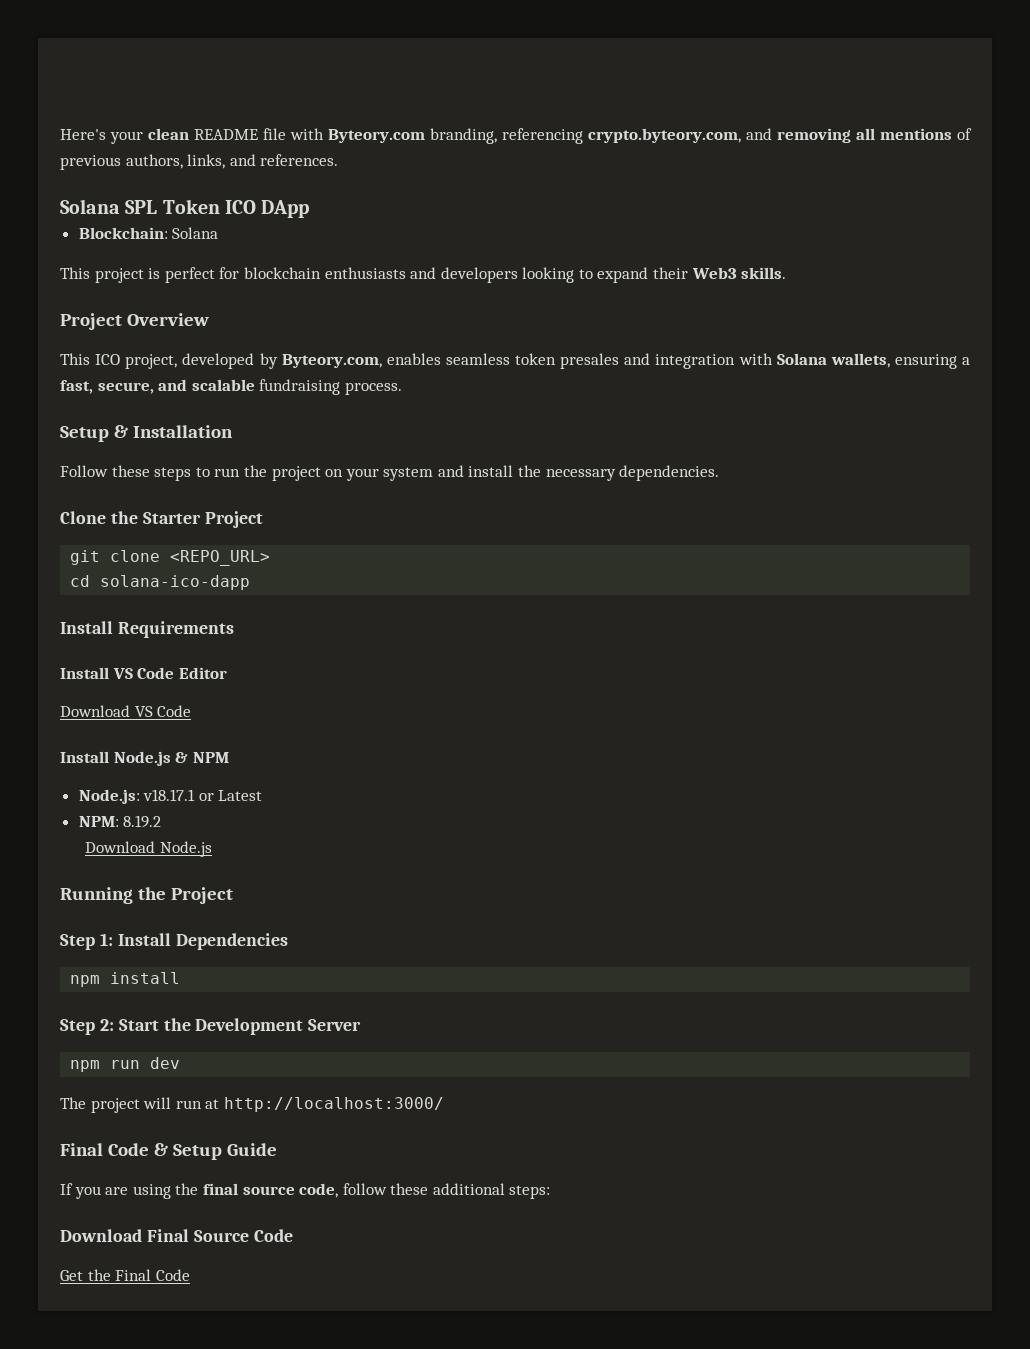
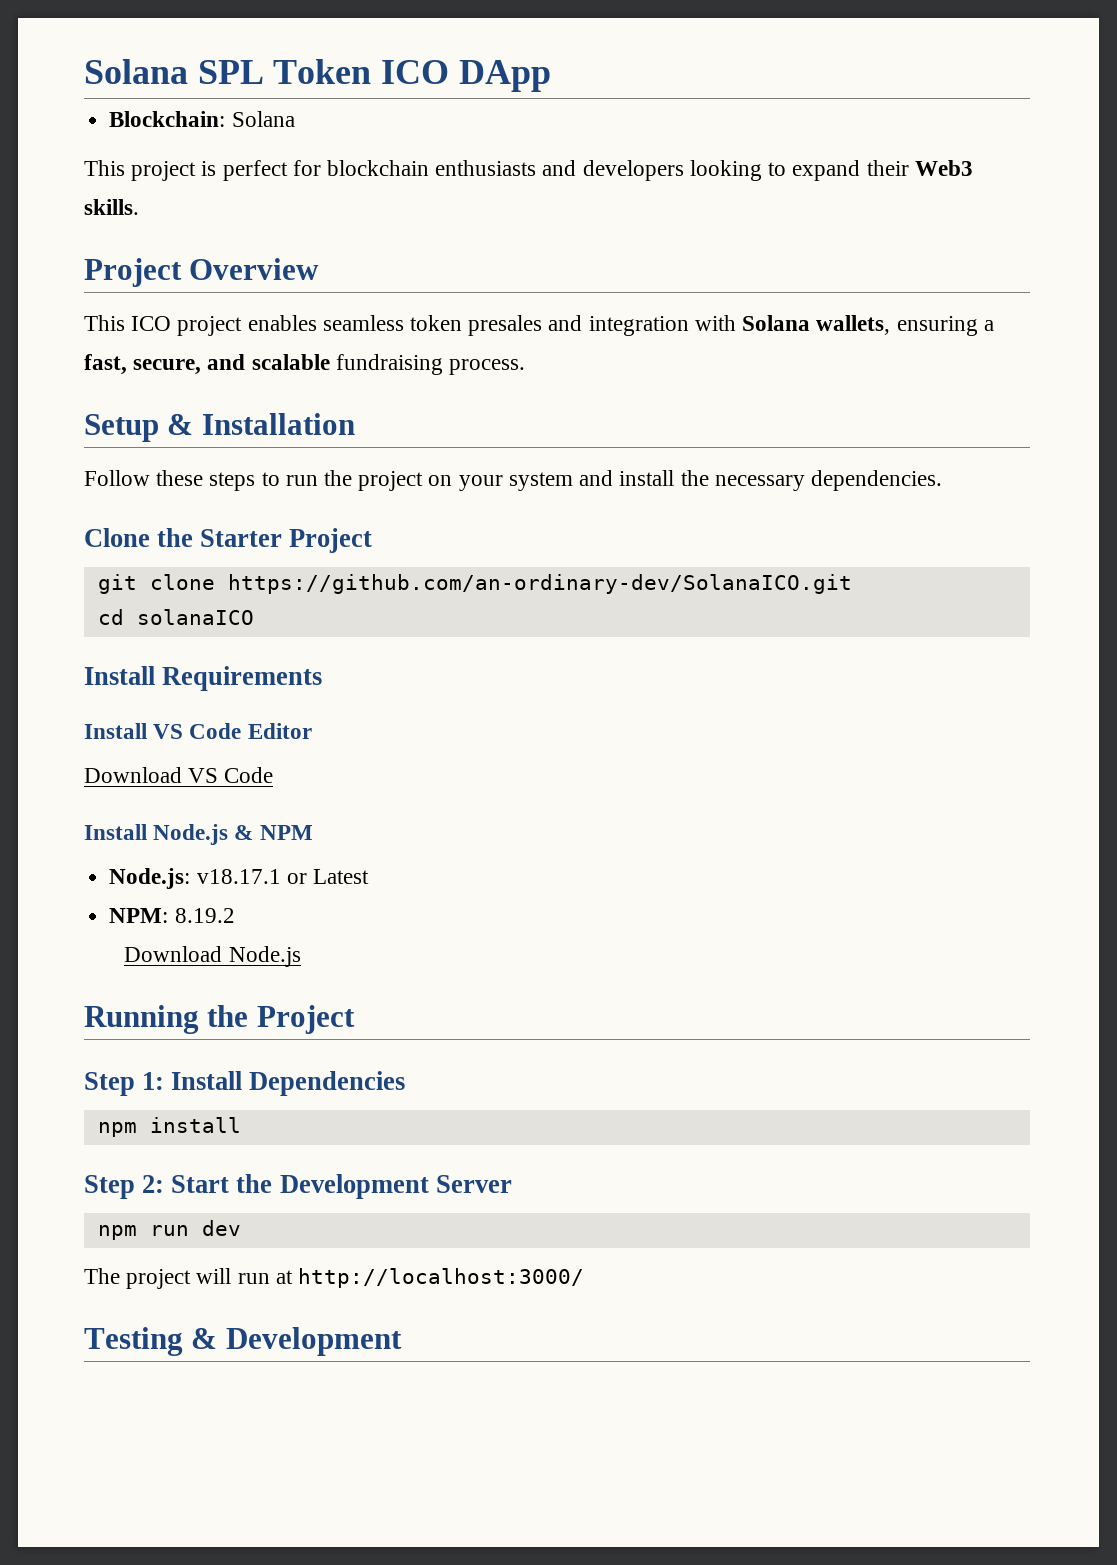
[60,128,972,144] [60,154,339,170] Here's your clean README file with Byteory.com branding, referencing crypto.byteory.com, and removing all mentions of previous authors, links, and references. // -> (84, 71) none
[125,353,382,369] project, developed by Byteory.com, -> [177,316,243,336] project
[170,550,271,566] <REPO_URL> -> [227,574,852,594] https://github.com/an-ordinary-dev/SolanaICO.git
[100,575,251,590] solana-ico-dapp -> [136,609,254,625] solanaICO
[60,1143,277,1160] [60,1183,551,1199] [60,1229,293,1242] [60,1269,190,1281] Final Code & Setup Guide // If you are using the final source code, follow these additional steps: // Download Final Source Code // Get the Final Code -> [84,1327,402,1356] Testing & Development

